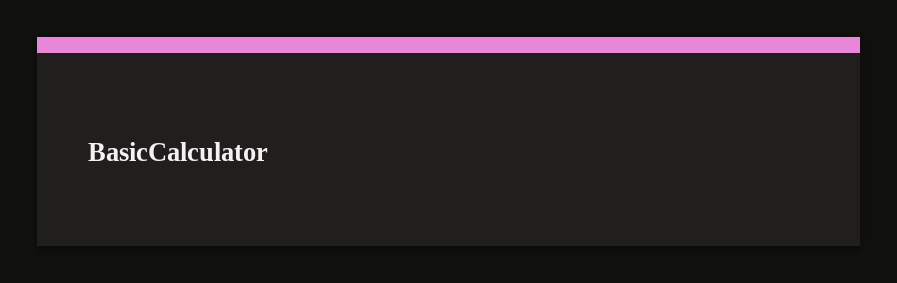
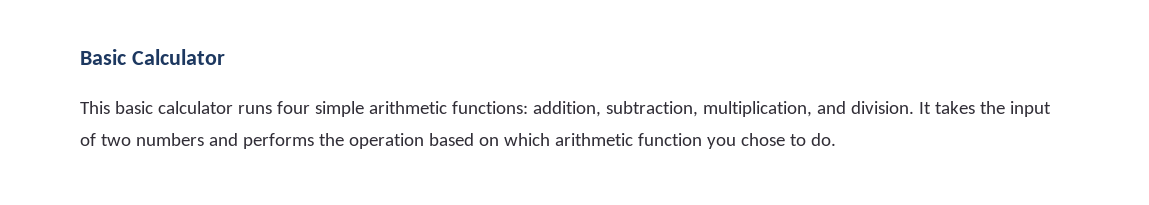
[88,142,268,161] BasicCalculator -> [80,49,225,65] [80,101,1051,117] [80,133,836,149] Basic Calculator // This basic calculator runs four simple arithmetic functions: addition, subtraction, multiplication, and division. It takes the input of two numbers and performs the operation based on which arithmetic function you chose to do.

